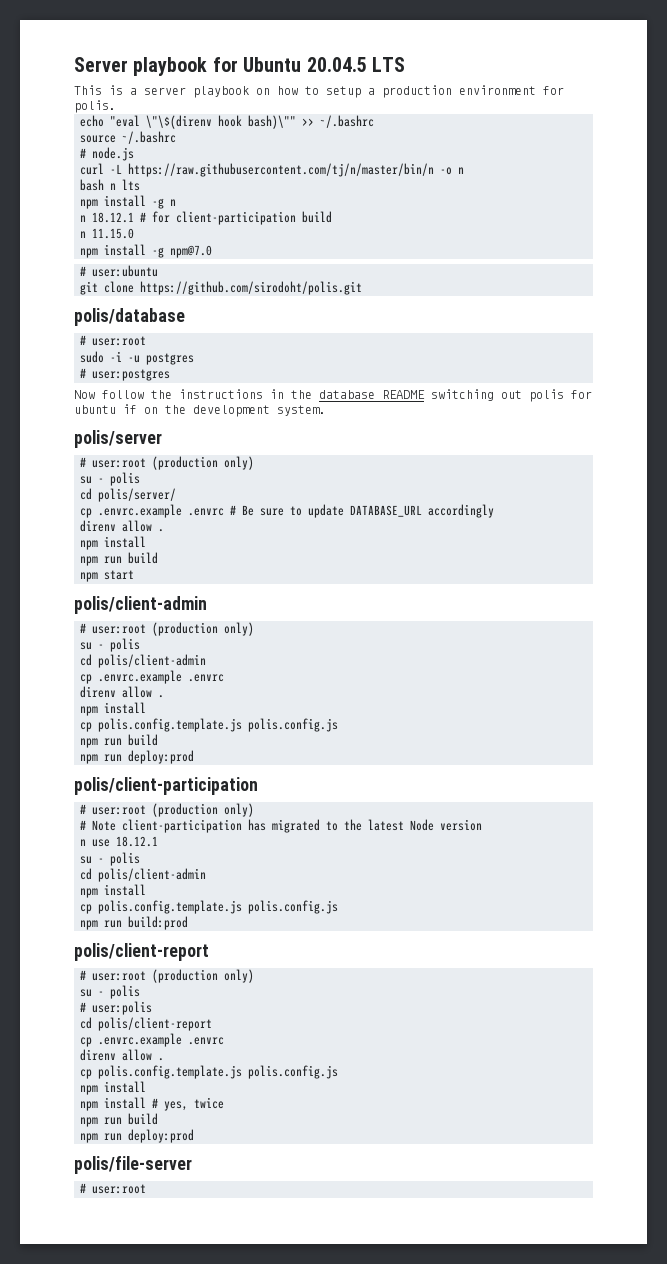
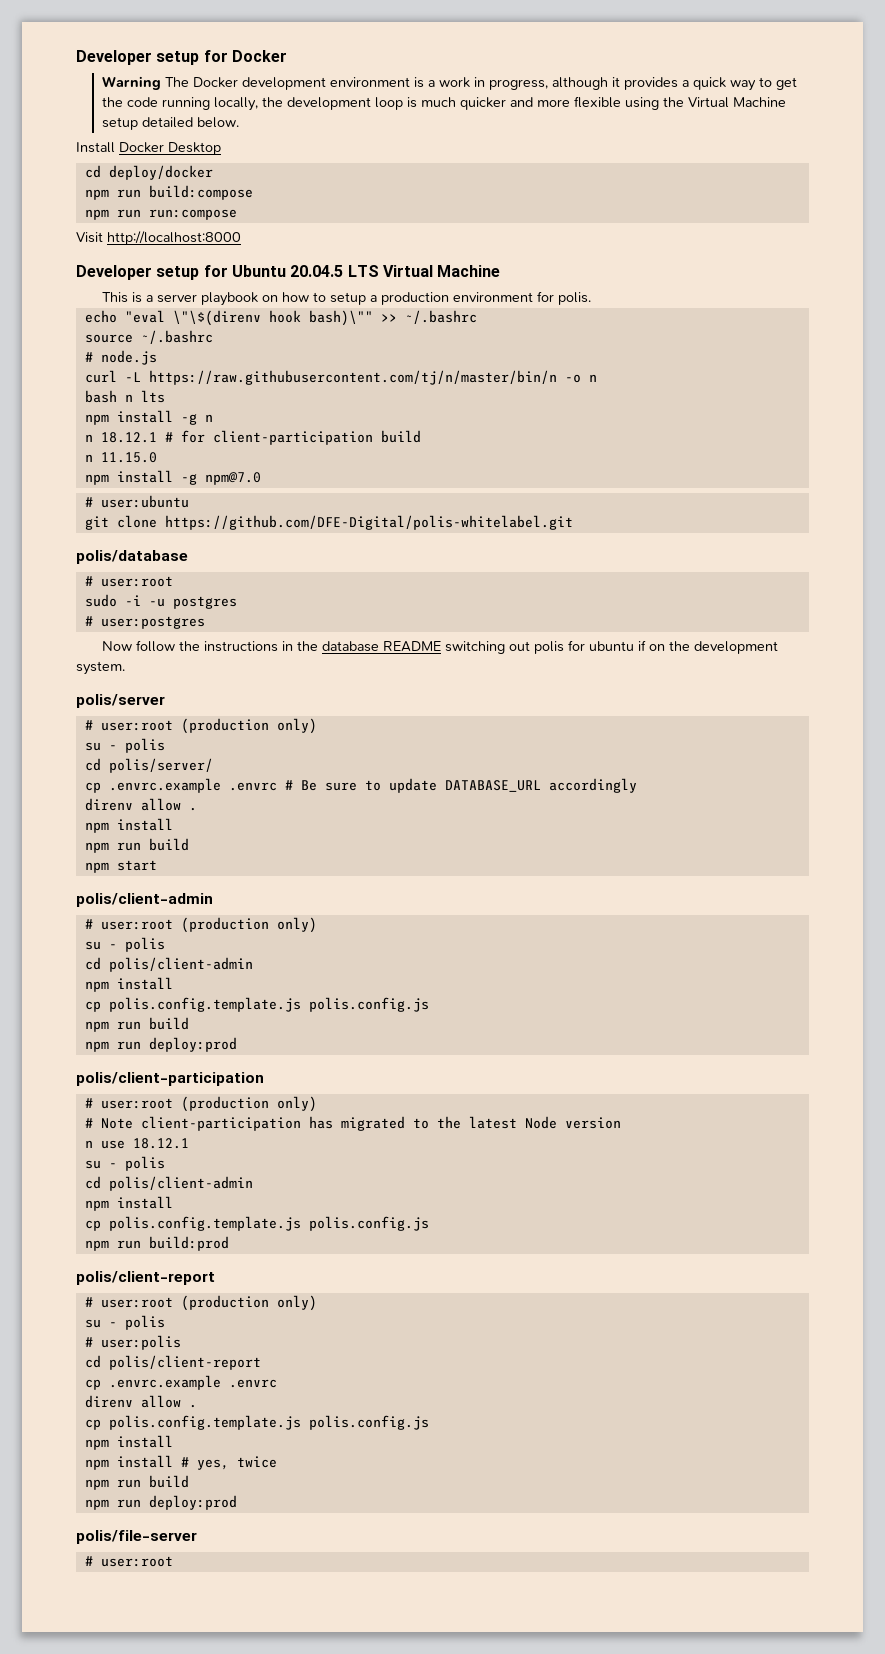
[74,57,208,76] Server playbook -> [76,50,287,65] [102,76,798,91] [102,96,787,111] [102,117,240,130] [76,142,221,155] [84,165,213,180] [84,185,253,200] [84,209,237,220] [76,231,241,245] [76,265,200,280] Developer setup for Docker // Warning The Docker development environment is a work in progress, although it provides a quick way to get the code running locally, the development loop is much quicker and more flexible using the Virtual Machine setup detailed below. // Install Docker Desktop // cd deploy/docker // npm run build:compose // npm run run:compose // Visit http://localhost:8000 // Developer setup
(405, 64) none -> [382,265,501,277] Virtual Machine
[140,281,362,295] https://github.com/sirodoht/polis.git -> [164,515,573,530] https://github.com/DFE-Digital/polis-whitelabel.git
[80,670,224,684] [80,686,164,698] // cp .envrc.example .envrc // direnv allow . -> (253, 964) none

